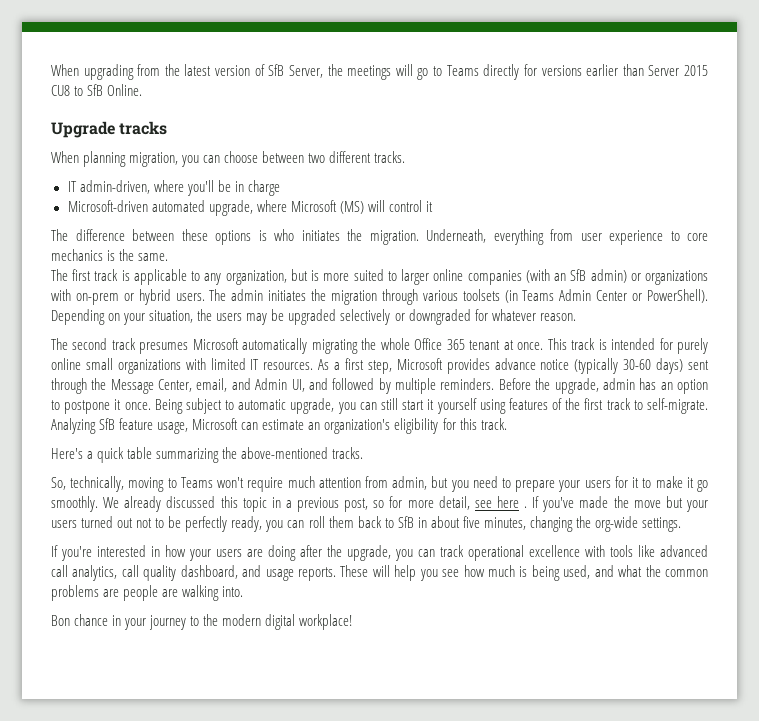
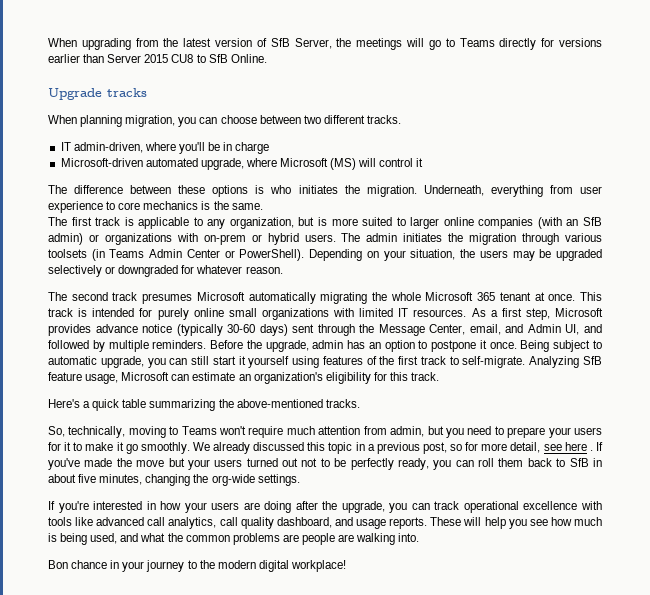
[414,338,443,350] Office -> [425,292,474,301] Microsoft

